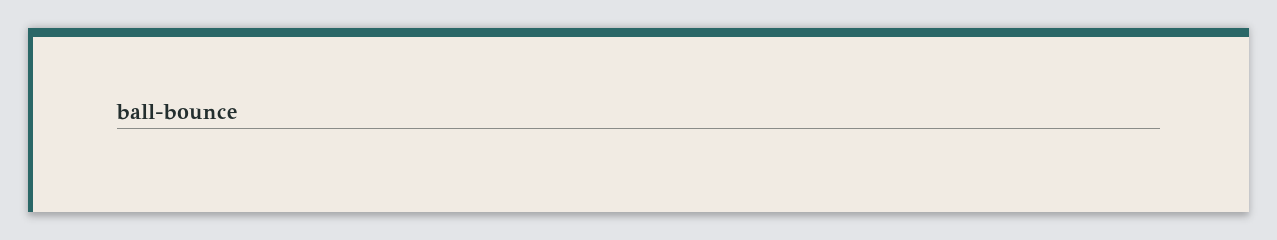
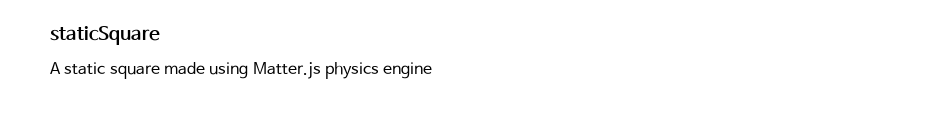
[116,104,238,120] ball-bounce -> [50,26,160,45] [50,62,433,79] staticSquare // A static square made using Matter.js physics engine

